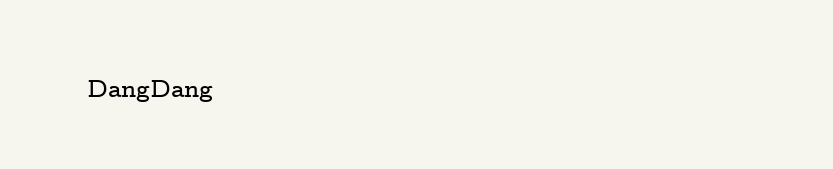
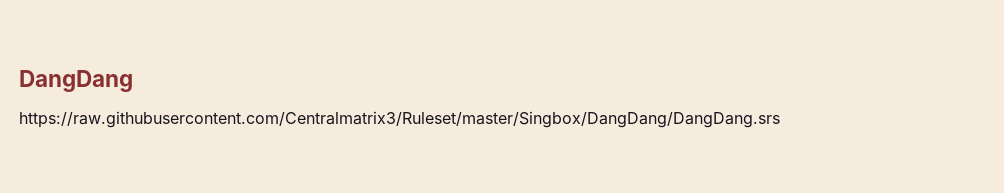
(213, 91) none -> [19,111,780,128] // https://raw.githubusercontent.com/Centralmatrix3/Ruleset/master/Singbox/DangDang/DangDang.srs

